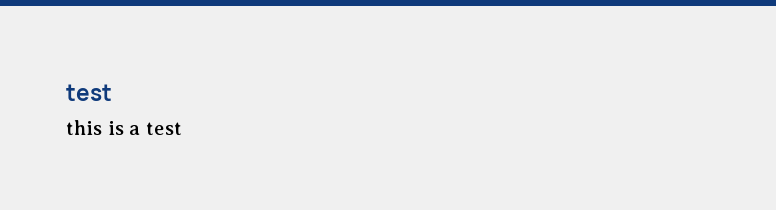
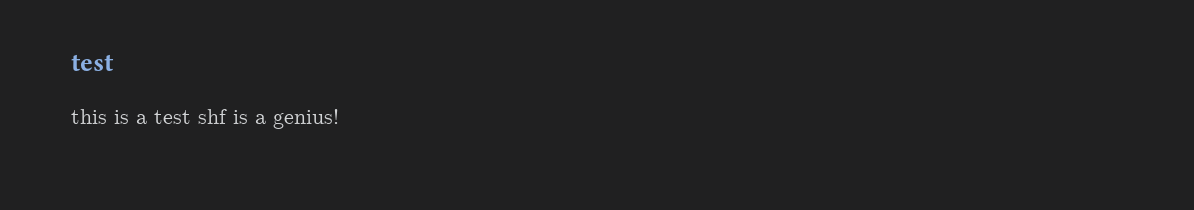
(182, 128) none -> [198,109,339,129] shf is a genius!

